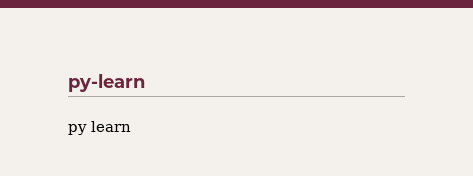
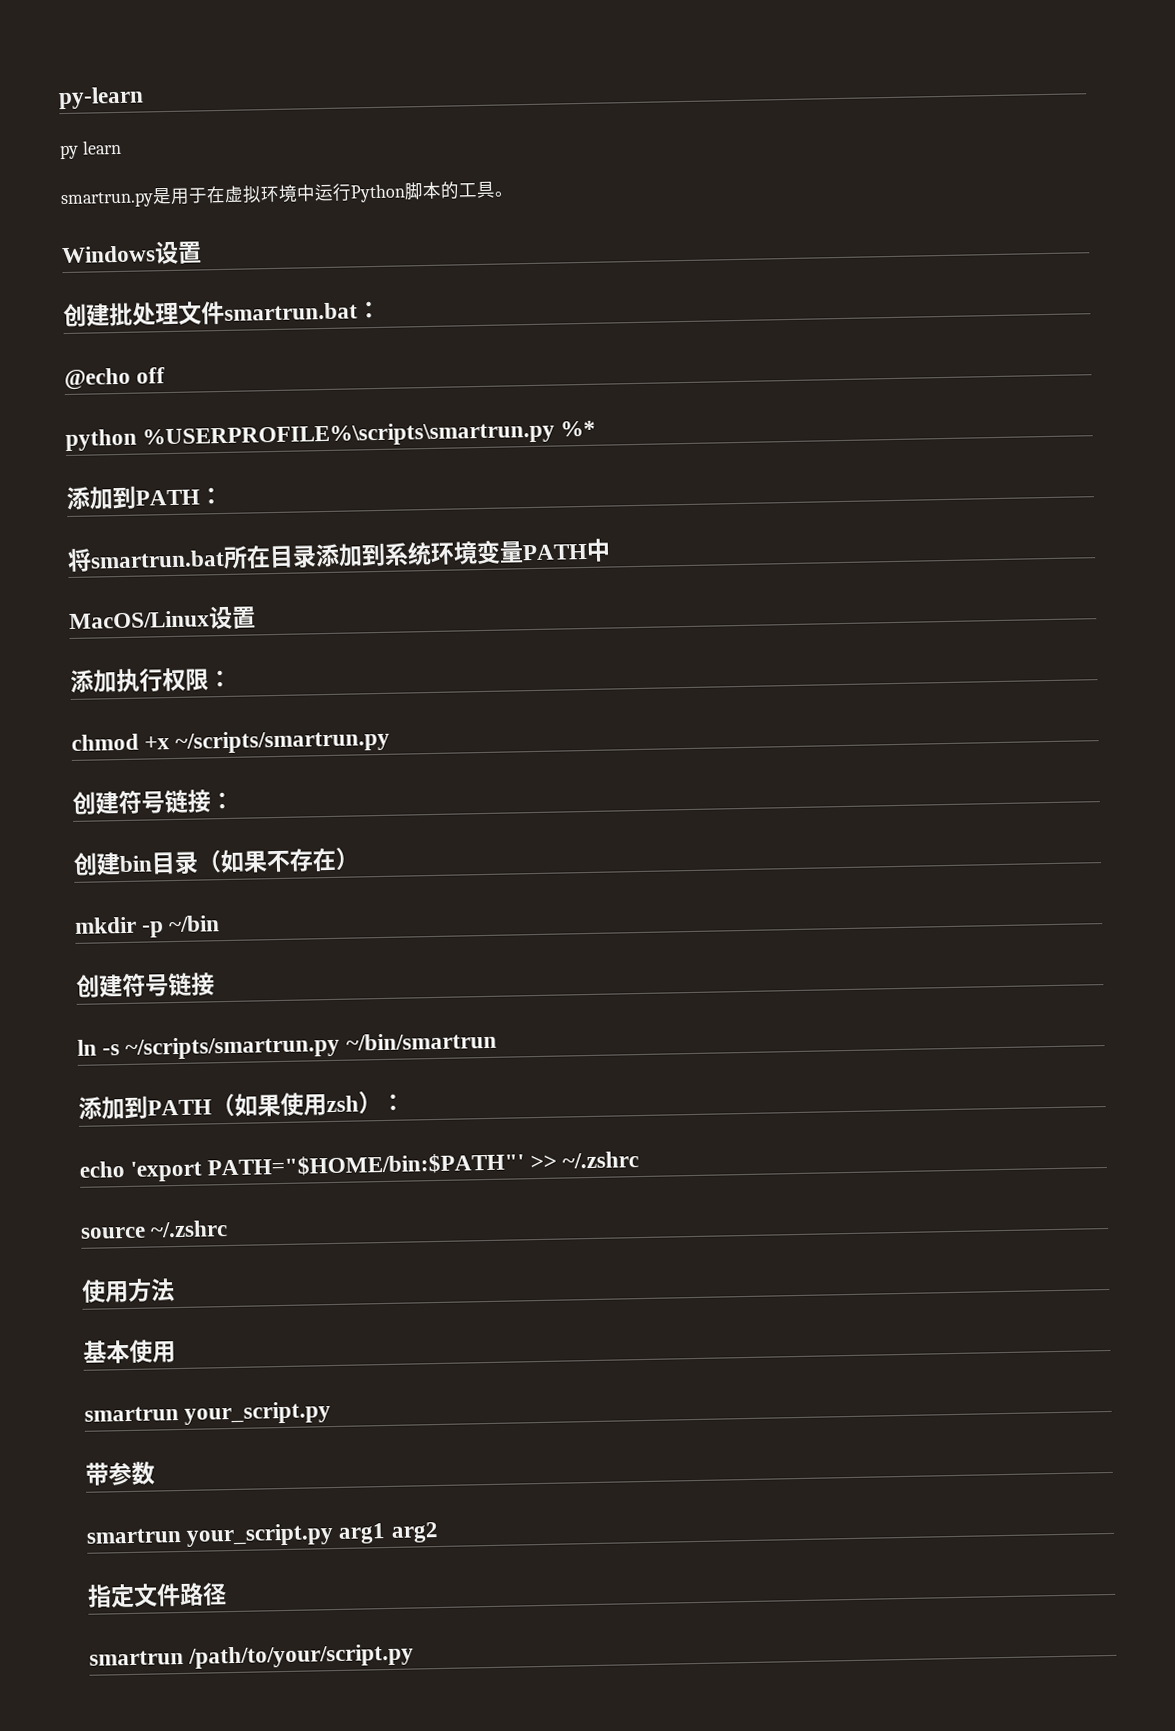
(131, 126) none -> [60,181,514,209] [61,240,202,265] [63,300,381,328] [64,367,166,391] [65,420,597,452] [66,485,223,511] [67,538,611,573] [69,605,256,630] [70,667,232,693] [71,728,391,754] [72,789,234,815] [73,847,360,876] [74,915,221,938] [76,972,215,998] [77,1031,497,1060] [78,1091,405,1120] [79,1151,639,1182] [80,1220,229,1239] [81,1278,175,1303] [83,1339,176,1364] [84,1401,332,1425] [85,1461,155,1486] [86,1522,439,1547] [87,1582,227,1609] [89,1643,415,1669] // smartrun.py是用于在虚拟环境中运行Python脚本的工具。 // Windows设置 // 创建批处理文件smartrun.bat： // @echo off // python %USERPROFILE%\scripts\smartrun.py %* // 添加到PATH： // 将smartrun.bat所在目录添加到系统环境变量PATH中 // MacOS/Linux设置 // 添加执行权限： // chmod +x ~/scripts/smartrun.py // 创建符号链接： // 创建bin目录（如果不存在） // mkdir -p ~/bin // 创建符号链接 // ln -s ~/scripts/smartrun.py ~/bin/smartrun // 添加到PATH（如果使用zsh）： // echo 'export PATH="$HOME/bin:$PATH"' >> ~/.zshrc // source ~/.zshrc // 使用方法 // 基本使用 // smartrun your_script.py // 带参数 // smartrun your_script.py arg1 arg2 // 指定文件路径 // smartrun /path/to/your/script.py

